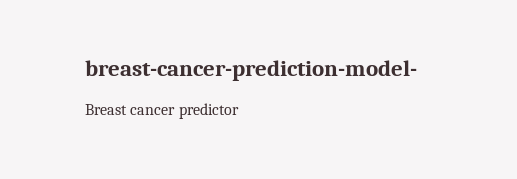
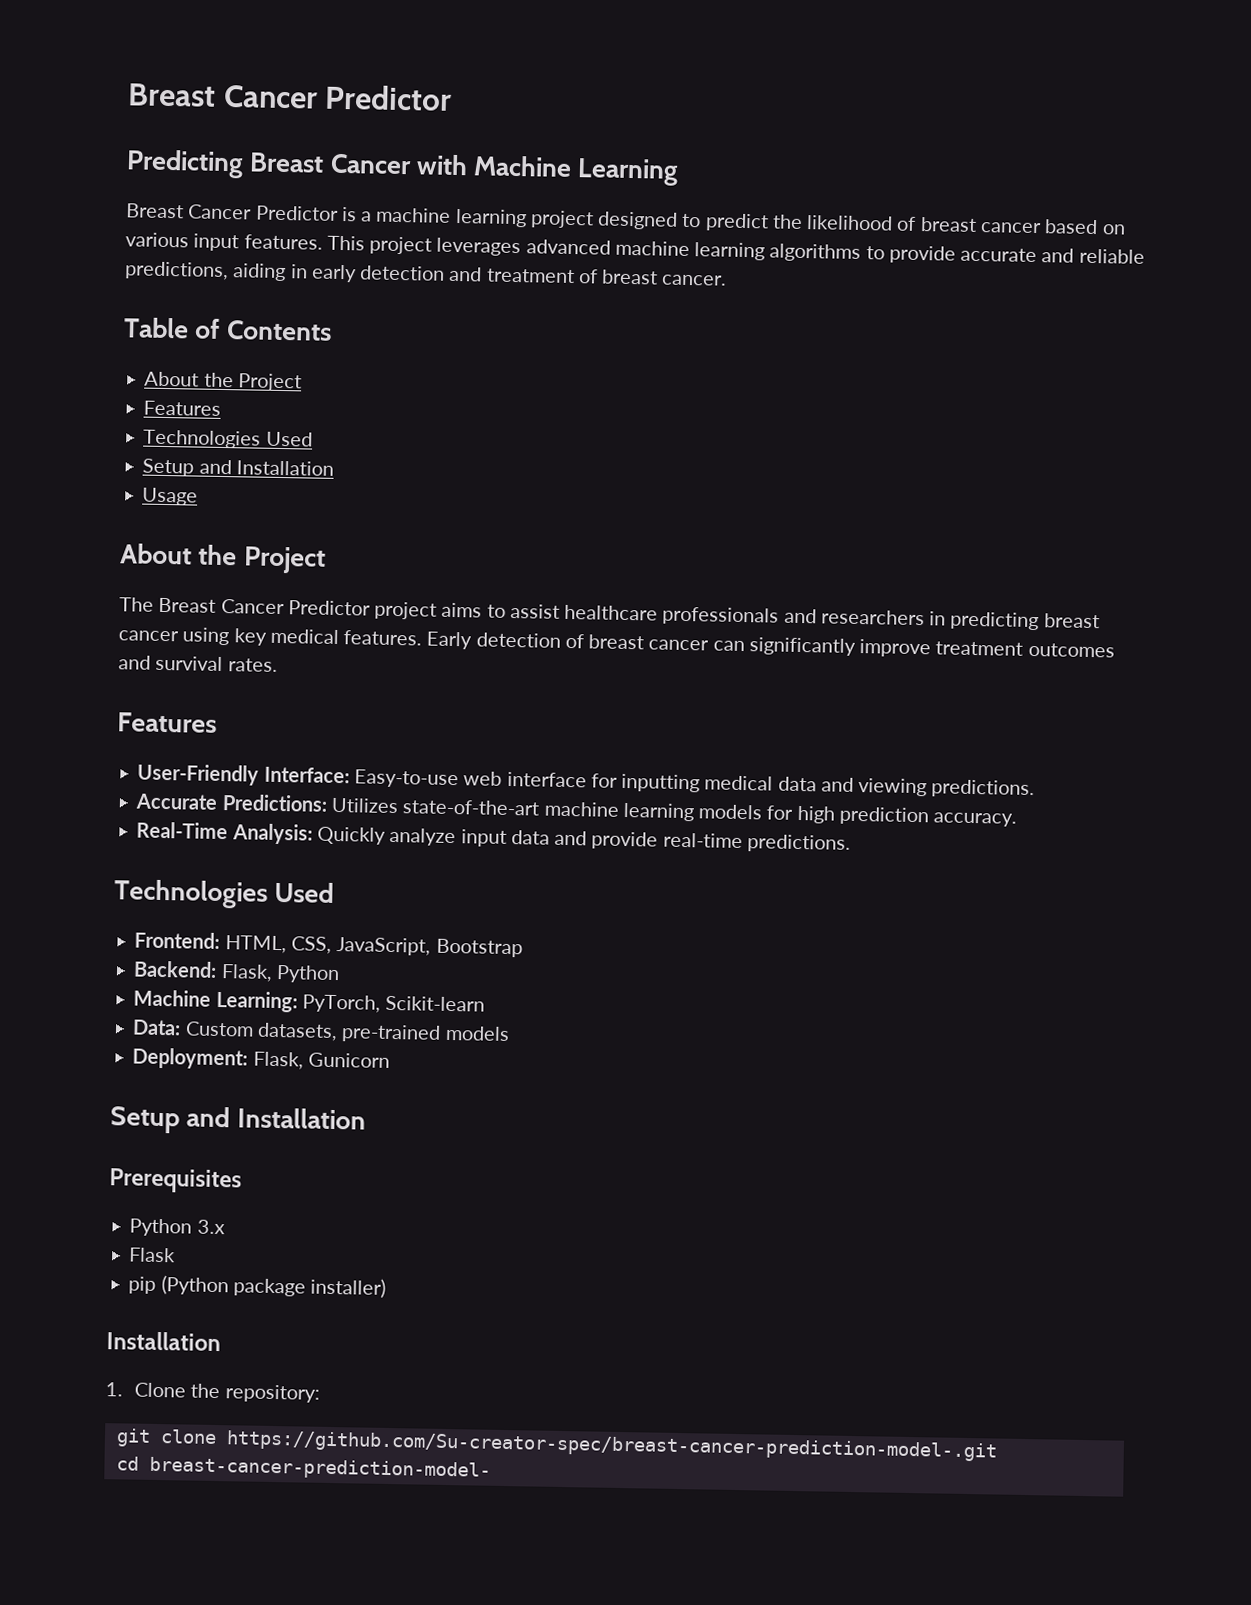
[85,60,417,81] [85,103,239,119] breast-cancer-prediction-model- // Breast cancer predictor -> [127,83,453,111] [126,149,680,186] [126,203,1126,235] [125,232,1145,264] [124,261,728,286] [123,317,332,341] [144,371,302,392] [143,400,222,416] [143,429,313,449] [142,458,334,477] [142,487,199,506] [120,543,326,574] [119,597,1100,631] [118,627,1115,658] [118,655,278,672] [117,712,217,733] [137,763,1036,799] [135,793,1018,827] [136,821,851,853] [114,879,335,909] [134,931,523,958] [133,960,340,984] [133,989,486,1013] [132,1019,510,1043] [132,1047,390,1070] [110,1106,366,1134] [109,1168,242,1194] [129,1218,225,1237] [128,1247,177,1263] [128,1275,387,1298] [106,1331,221,1352] [105,1382,320,1403] [115,1428,997,1462] [115,1456,491,1481] Breast Cancer Predictor // Predicting Breast Cancer with Machine Learning // Breast Cancer Predictor is a machine learning project designed to predict the likelihood of breast cancer based on various input features. This project leverages advanced machine learning algorithms to provide accurate and reliable predictions, aiding in early detection and treatment of breast cancer. // Table of Contents // About the Project // Features // Technologies Used // Setup and Installation // Usage // About the Project // The Breast Cancer Predictor project aims to assist healthcare professionals and researchers in predicting breast cancer using key medical features. Early detection of breast cancer can significantly improve treatment outcomes and survival rates. // Features // User-Friendly Interface: Easy-to-use web interface for inputting medical data and viewing predictions. // Accurate Predictions: Utilizes state-of-the-art machine learning models for high prediction accuracy. // Real-Time Analysis: Quickly analyze input data and provide real-time predictions. // Technologies Used // Frontend: HTML, CSS, JavaScript, Bootstrap // Backend: Flask, Python // Machine Learning: PyTorch, Scikit-learn // Data: Custom datasets, pre-trained models // Deployment: Flask, Gunicorn // Setup and Installation // Prerequisites // Python 3.x // Flask // pip (Python package installer) // Installation // 1. Clone the repository: // git clone https://github.com/Su-creator-spec/breast-cancer-prediction-model-.git // cd breast-cancer-prediction-model-

